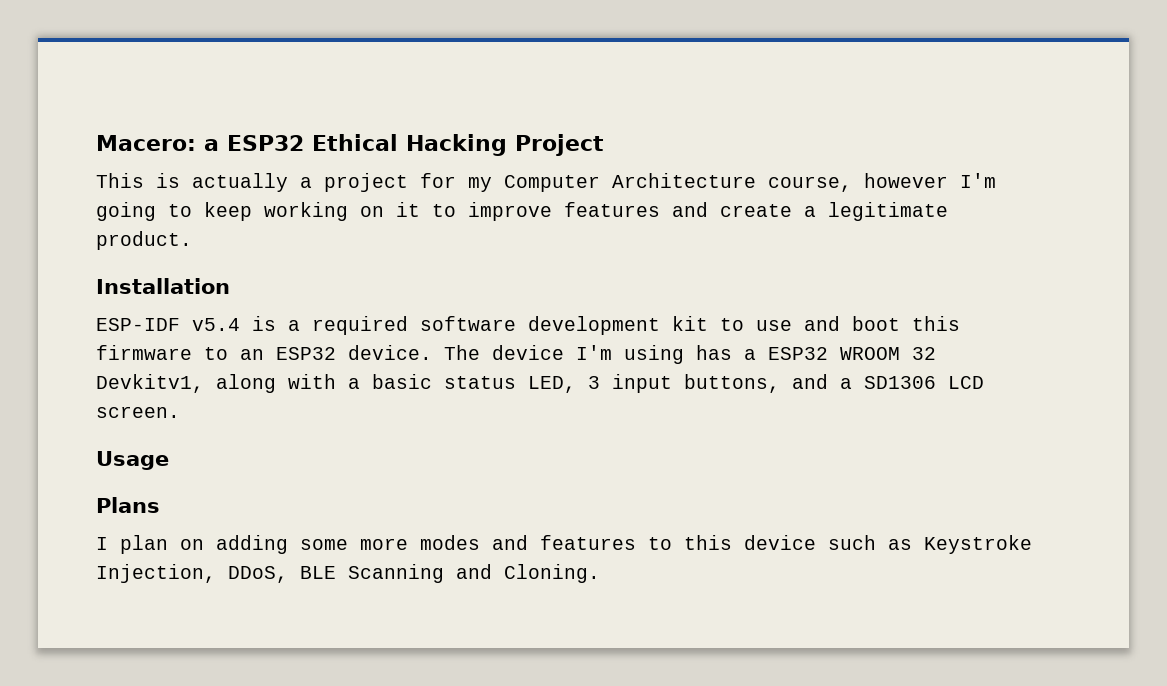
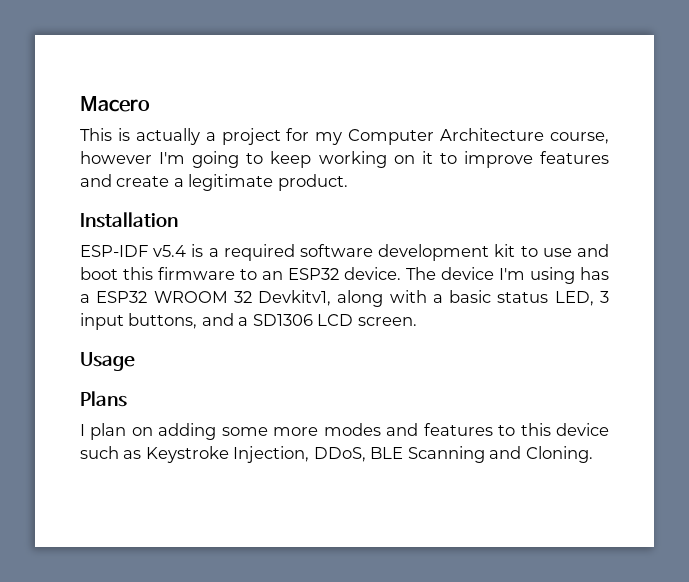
[96,134,604,156] Macero: a ESP32 Ethical Hacking Project -> [80,96,150,112] Macero

